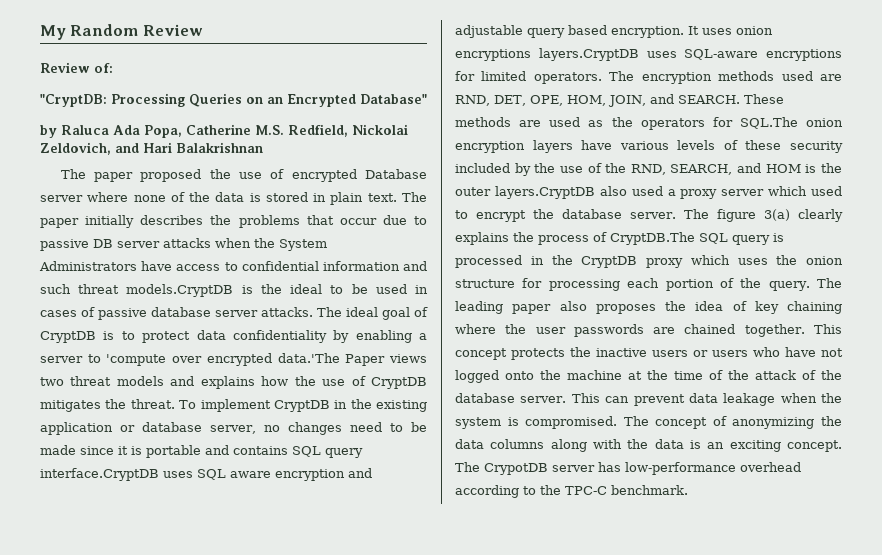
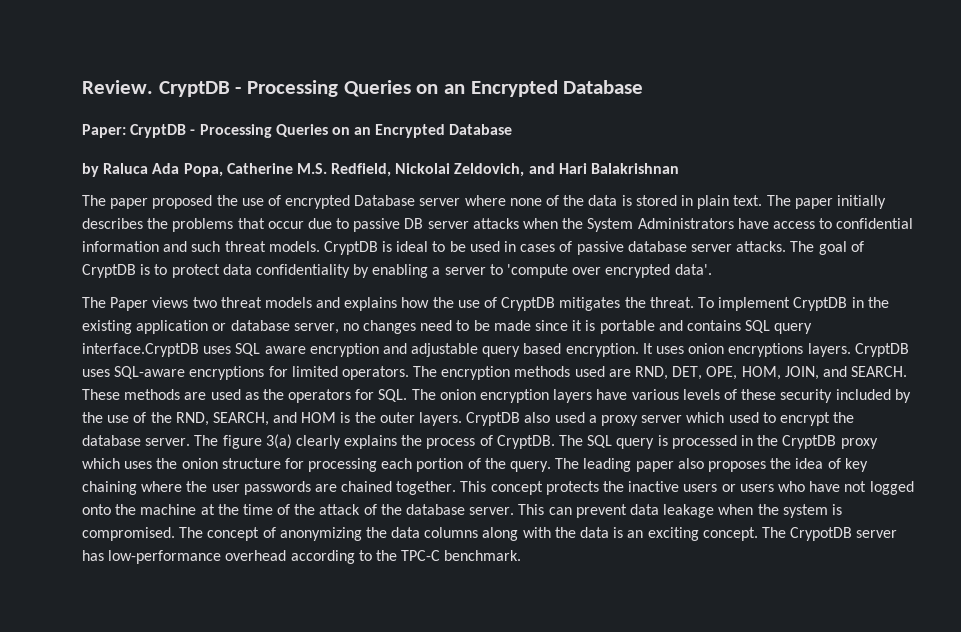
[40,24,203,40] [40,62,113,73] [40,93,427,107] My Random Review // Review of: // "CryptDB: Processing Queries on an Encrypted Database" -> [82,80,644,97] [82,124,513,138] Review. CryptDB - Processing Queries on an Encrypted Database // Paper: CryptDB - Processing Queries on an Encrypted Database
[126,284,282,297] models.CryptDB is the -> [268,241,393,255] models. CryptDB is
[346,307,378,317] ideal -> (815, 246) none
[277,353,340,363] data.'The -> [674,264,712,275] [82,297,106,308] data'. // The
[538,48,639,61] layers.CryptDB -> [807,343,909,357] layers. CryptDB
[739,117,798,129] SQL.The -> [378,389,436,402] SQL. The
[494,186,595,199] layers.CryptDB -> [419,412,521,426] layers. CryptDB
[610,232,695,245] CryptDB.The -> [496,435,584,449] CryptDB. The

